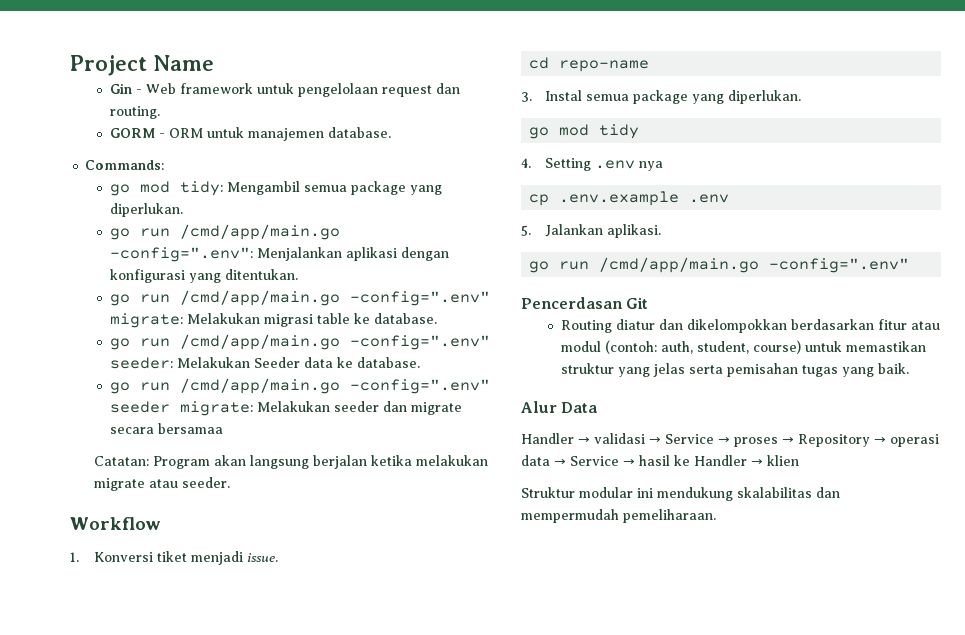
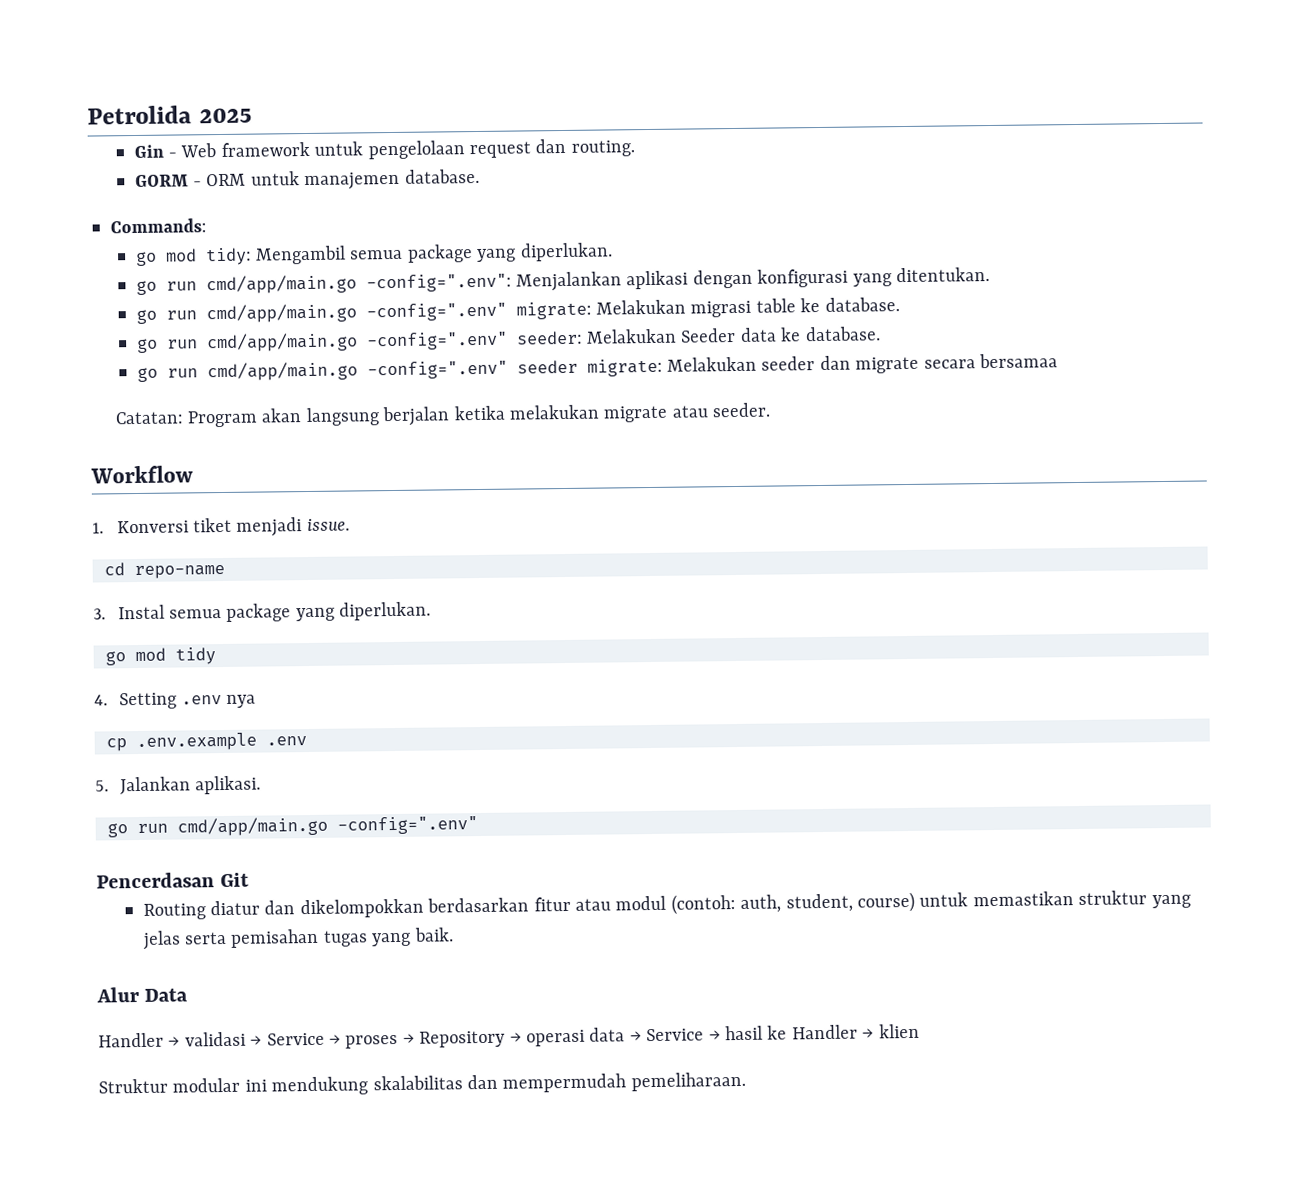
[70,55,214,76] Project Name -> [87,105,252,125] Petrolida 2025
[179,224,340,240] /cmd/app/main.go -> [205,274,357,295] cmd/app/main.go
[179,290,340,306] /cmd/app/main.go -> [205,303,357,324] cmd/app/main.go
[179,334,340,350] /cmd/app/main.go -> [205,332,358,353] cmd/app/main.go
[179,378,340,394] /cmd/app/main.go -> [206,361,358,382] cmd/app/main.go
[599,257,760,273] /cmd/app/main.go -> [177,816,328,837] cmd/app/main.go

